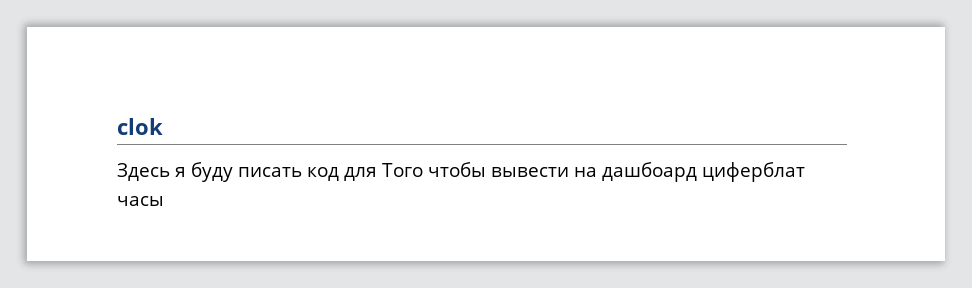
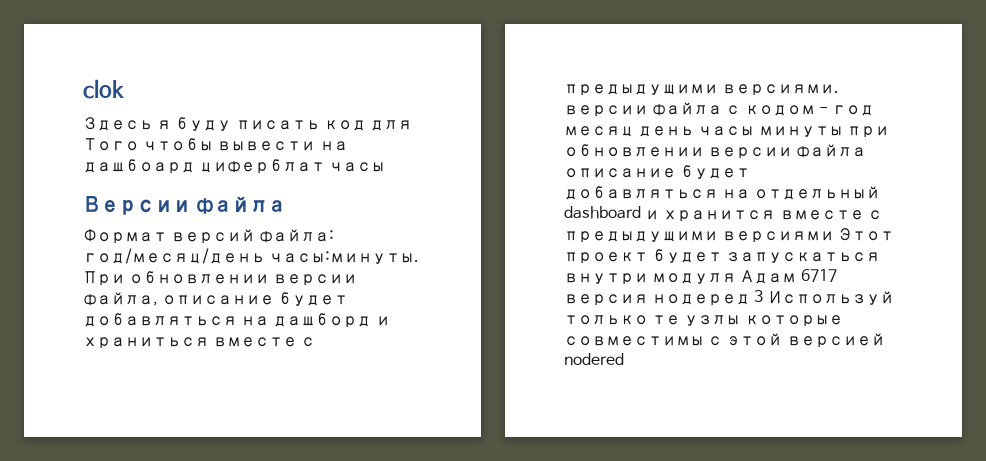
(164, 201) none -> [83,196,287,215] [83,229,335,244] [83,248,420,264] [83,271,358,286] [83,292,349,306] [83,313,390,328] [83,337,316,349] [564,84,840,96] [564,102,874,117] [564,126,889,138] [564,144,867,159] [564,165,751,179] [564,186,881,200] [564,206,882,222] [564,228,895,243] [564,249,881,264] [564,269,837,285] [564,290,894,306] [564,315,843,327] [564,333,885,348] [564,353,624,365] // Версии файла // Формат версий файла: год/месяц/день часы:минуты. При обновлении версии файла, описание будет добавляться на дашборд и храниться вместе с предыдущими версиями. версии файла с кодом - год месяц день часы минуты при обновлении версии файла описание будет добавляться на отдельный dashboard и хранится вместе с предыдущими версиями Этот проект будет запускаться внутри модуля Адам 6717 версия нодеред 3 Используй только те узлы которые совместимы с этой версией nodered

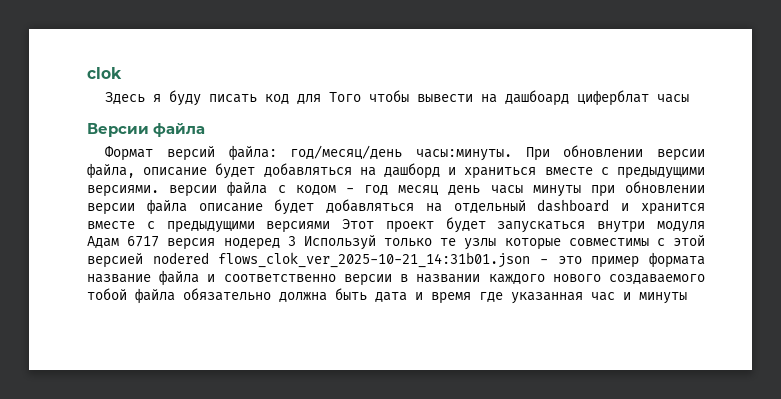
(624, 359) none -> [218,252,706,268] [87,270,705,286] [87,288,687,304] flows_clok_ver_2025-10-21_14:31b01.json - это пример формата название файла и соответственно версии в названии каждого нового создаваемого тобой файла обязательно должна быть дата и время где указанная час и минуты

